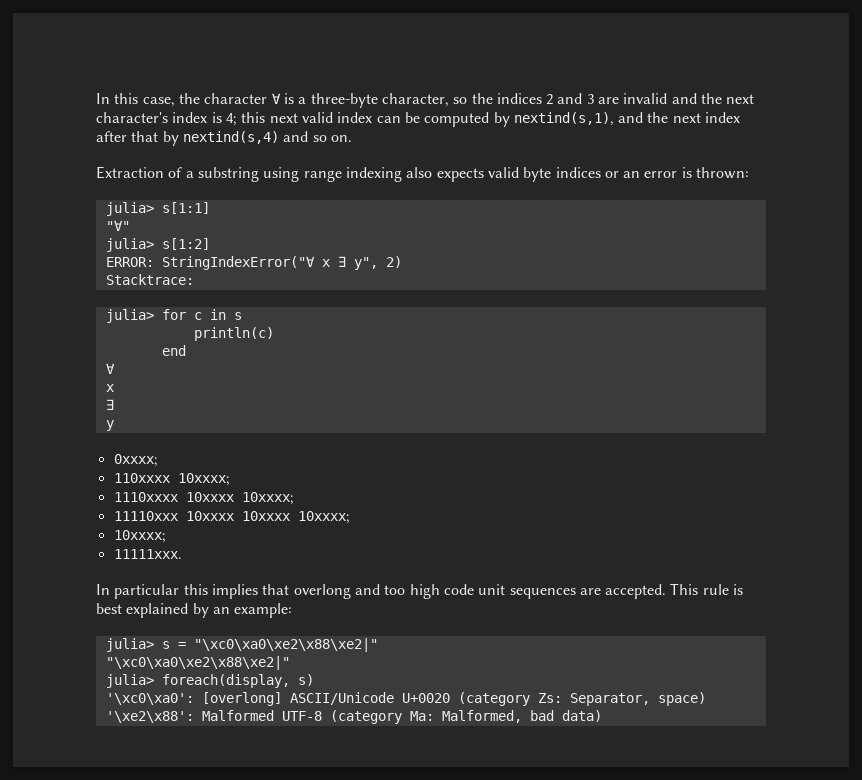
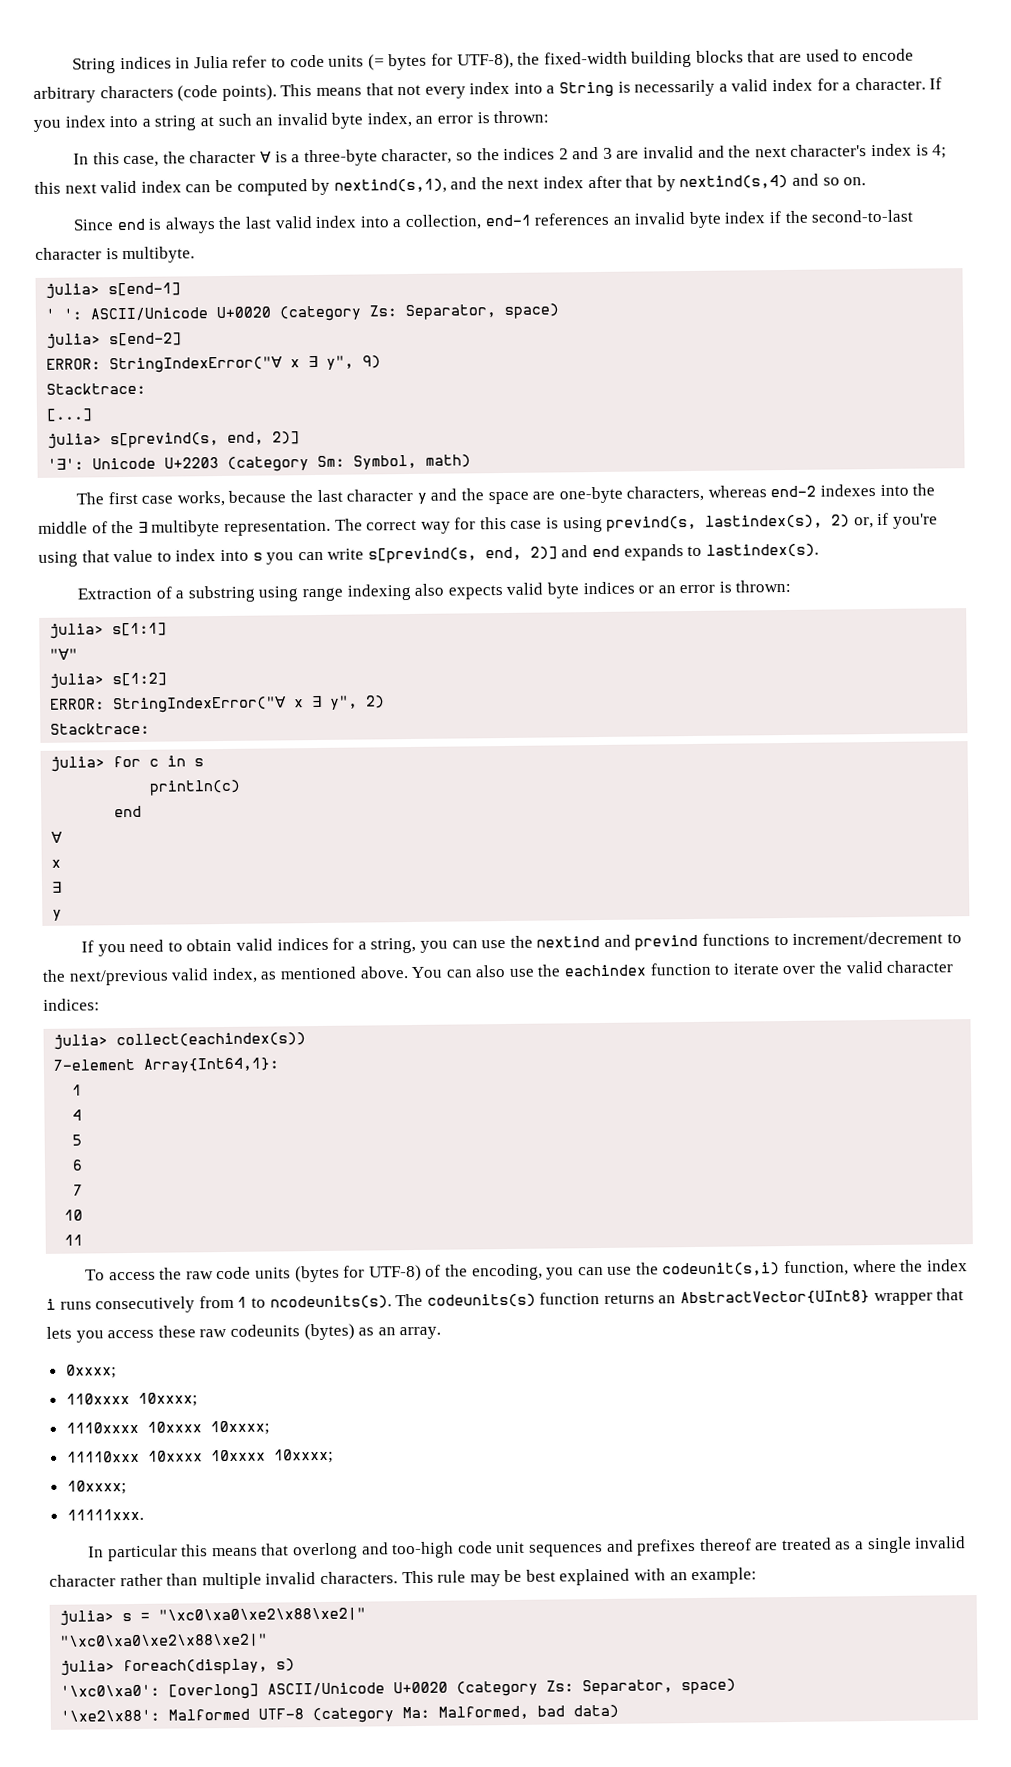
(96, 98) none -> [72,48,914,74] [33,77,943,103] [33,110,550,132] String indices in Julia refer to code units (= bytes for UTF-8), the fixed-width building blocks that are used to encode arbitrary characters (code points). This means that not every index into a String is necessarily a valid index for a character. If you index into a string at such an invalid byte index, an error is thrown: //
(352, 138) none -> [73,209,914,234] [35,246,196,264] [45,282,182,299] [45,303,560,322] [46,332,183,349] [46,355,382,374] [46,382,147,395] [46,408,94,422] [47,431,301,449] [47,454,472,472] [76,483,936,507] [38,512,939,537] [38,543,819,567] // Since end is always the last valid index into a collection, end-1 references an invalid byte index if the second-to-last character is multibyte. // julia> s[end-1] // ' ': ASCII/Unicode U+0020 (category Zs: Separator, space) // julia> s[end-2] // ERROR: StringIndexError("∀ x ∃ y", 9) // Stacktrace: // [...] // julia> s[prevind(s, end, 2)] // '∃': Unicode U+2203 (category Sm: Symbol, math) // The first case works, because the last character y and the space are one-byte characters, whereas end-2 indexes into the middle of the ∃ multibyte representation. The correct way for this case is using prevind(s, lastindex(s), 2) or, if you're using that value to index into s you can write s[prevind(s, end, 2)] and end expands to lastindex(s).
(114, 425) none -> [81,931,962,957] [42,960,954,986] [43,998,100,1011] [53,1032,307,1050] [53,1057,280,1073] [72,1084,83,1096] [72,1109,83,1121] [72,1134,83,1146] [72,1159,84,1171] [73,1184,84,1196] [64,1209,84,1221] [64,1234,84,1246] [85,1259,968,1283] [46,1288,965,1314] [46,1323,442,1343] // If you need to obtain valid indices for a string, you can use the nextind and prevind functions to increment/decrement to the next/previous valid index, as mentioned above. You can also use the eachindex function to iterate over the valid character indices: // julia> collect(eachindex(s)) // 7-element Array{Int64,1}: // 1 // 4 // 5 // 6 // 7 // 10 // 11 // To access the raw code units (bytes for UTF-8) of the encoding, you can use the codeunit(s,i) function, where the index i runs consecutively from 1 to ncodeunits(s). The codeunits(s) function returns an AbstractVector{UInt8} wrapper that lets you access these raw codeunits (bytes) as an array.
[211,584,258,599] implies -> [211,1547,258,1557] means
[384,584,440,599] too high -> [392,1541,455,1559] too-high
[579,583,744,599] are accepted. This rule is -> [605,1536,967,1556] [49,1569,523,1590] and prefixes thereof are treated as a single invalid character rather than multiple invalid characters. This rule may be
[192,603,209,618] by -> [634,1568,667,1581] with

